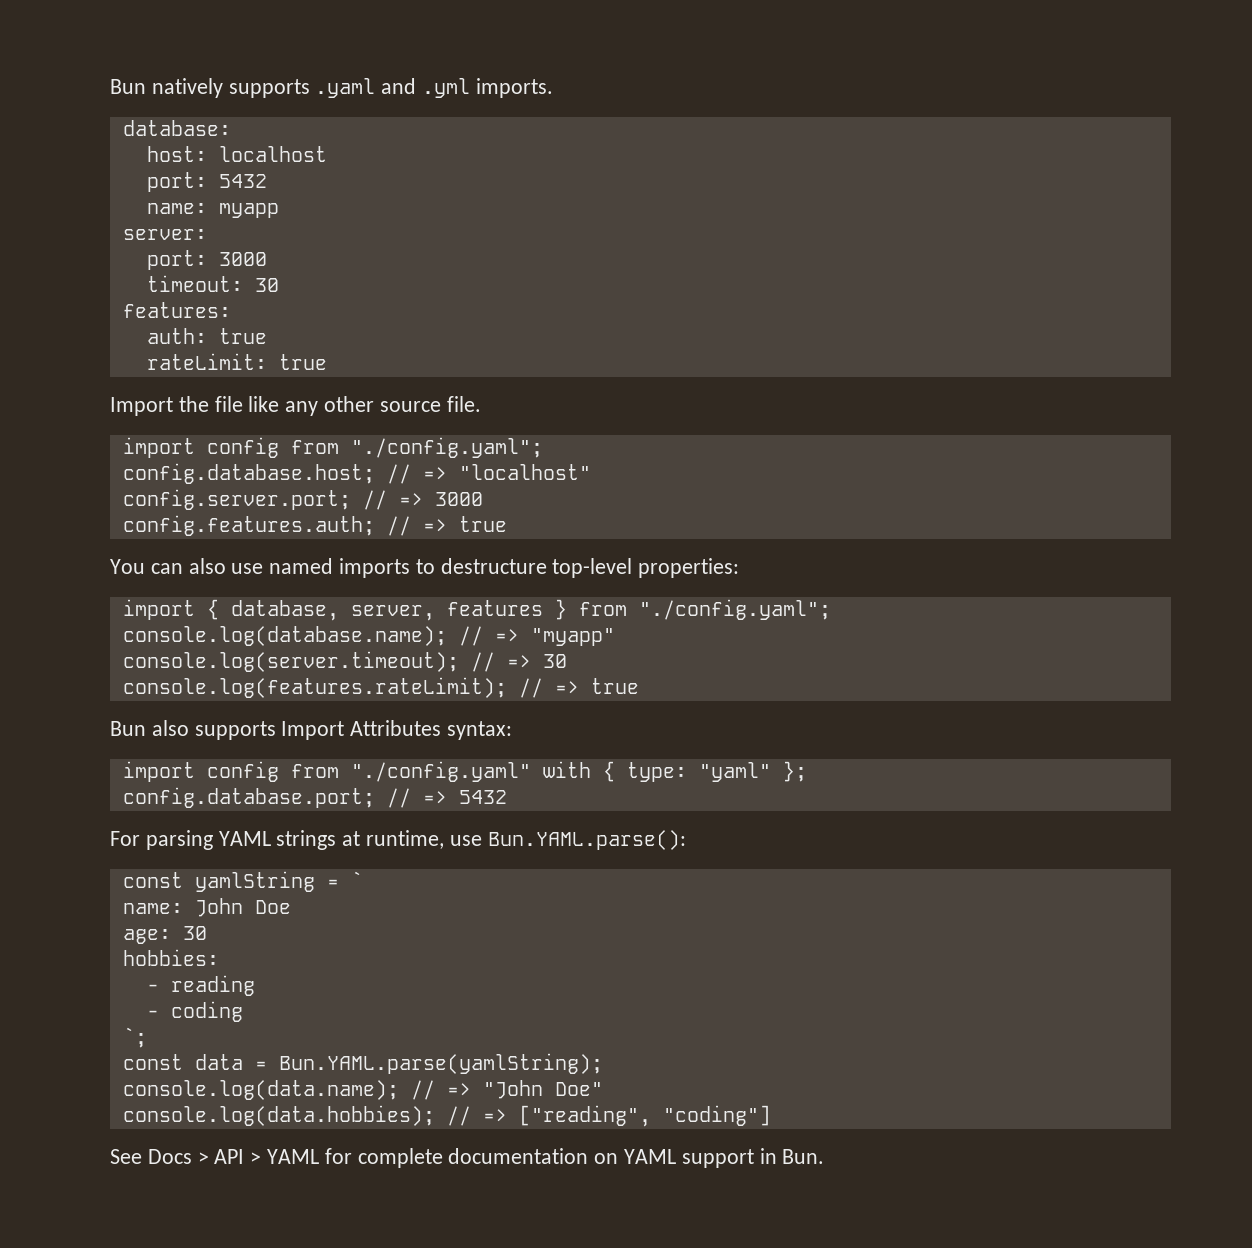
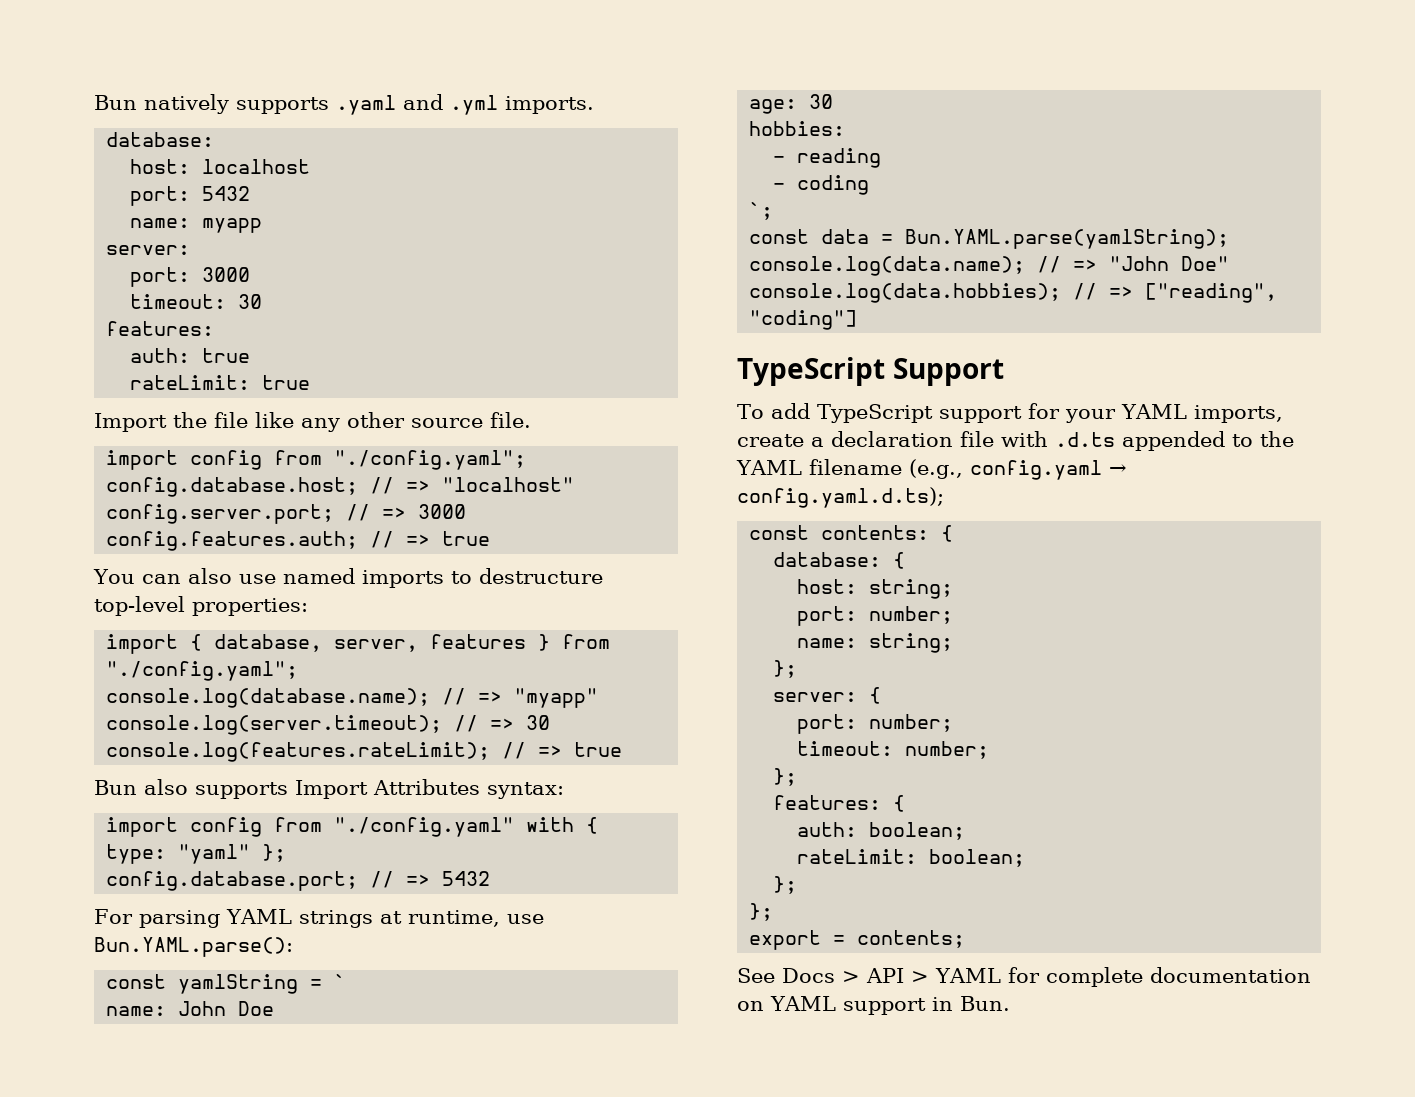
(771, 1115) none -> [737,357,1004,386] [737,403,1283,423] [737,431,1294,451] [736,459,1127,480] [737,487,944,508] [749,525,954,542] [773,552,906,569] [797,579,954,599] [797,606,954,626] [797,633,954,653] [773,660,798,678] [773,687,882,704] [797,714,954,734] [797,741,990,759] [773,768,798,786] [773,795,906,812] [797,822,966,840] [797,849,1026,867] [773,876,798,894] [749,903,774,921] [749,930,966,950] // TypeScript Support // To add TypeScript support for your YAML imports, create a declaration file with .d.ts appended to the YAML filename (e.g., config.yaml → config.yaml.d.ts); // const contents: { // database: { // host: string; // port: number; // name: string; // }; // server: { // port: number; // timeout: number; // }; // features: { // auth: boolean; // rateLimit: boolean; // }; // }; // export = contents;

